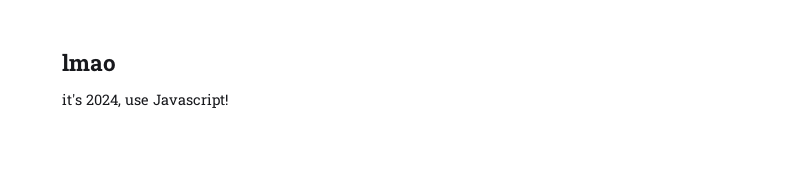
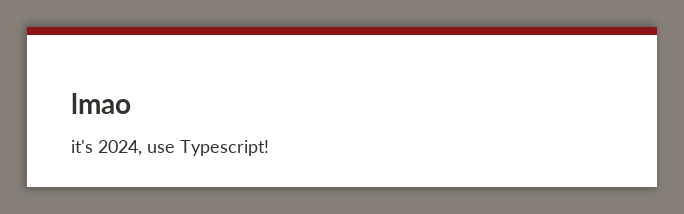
[153,93,228,108] Javascript! -> [180,140,269,156] Typescript!

